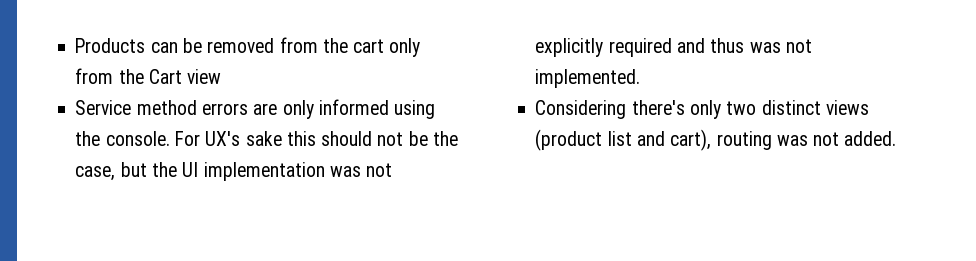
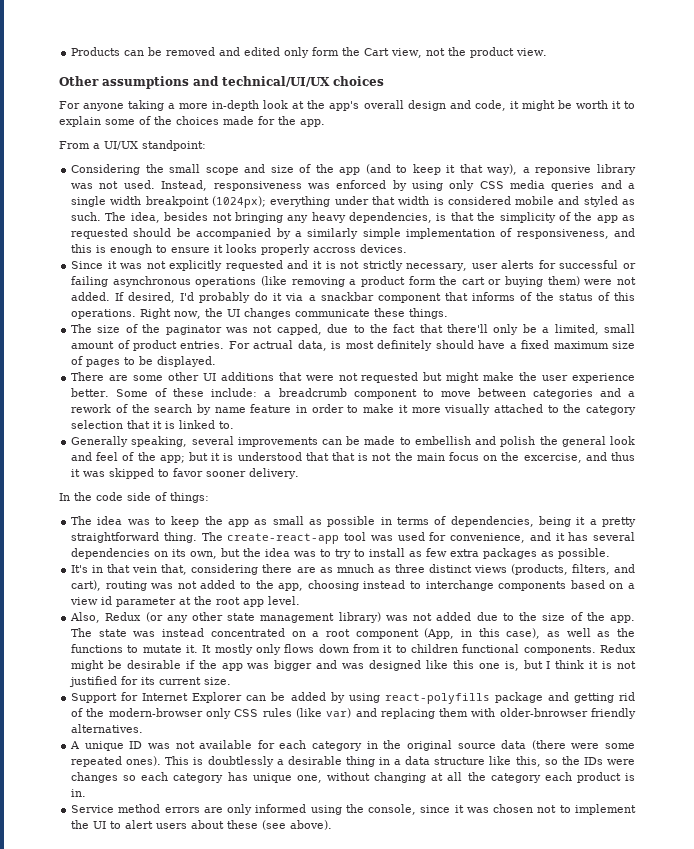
[279,37,421,57] [75,68,222,84] from the cart only from the Cart view -> [219,47,548,58] [59,76,384,89] [59,100,635,111] [59,116,325,127] [59,140,206,151] [71,164,636,175] [71,180,636,191] [71,196,635,208] [71,212,635,223] [71,228,636,239] [71,244,408,255] [71,260,636,271] [71,276,636,287] [71,292,635,303] [71,308,449,319] [71,324,635,335] [71,340,635,351] [71,356,217,367] [71,372,636,383] [71,388,635,399] [71,404,636,415] [71,420,235,429] [71,436,635,447] [71,452,635,463] [71,468,300,479] [59,492,209,503] [71,516,637,527] [71,532,636,544] [71,548,611,559] [71,564,635,575] [71,580,635,591] [70,596,301,607] [70,612,636,623] [71,628,635,639] [71,644,636,655] [71,660,636,671] [69,676,232,687] [71,692,635,704] [71,708,636,719] [71,724,144,733] [70,740,635,751] [71,756,636,767] [71,772,635,783] [71,789,87,797] and edited only form the Cart view, not the product view. // Other assumptions and technical/UI/UX choices // For anyone taking a more in-depth look at the app's overall design and code, it might be worth it to explain some of the choices made for the app. // From a UI/UX standpoint: // Considering the small scope and size of the app (and to keep it that way), a reponsive library was not used. Instead, responsiveness was enforced by using only CSS media queries and a single width breakpoint (1024px); everything under that width is considered mobile and styled as such. The idea, besides not bringing any heavy dependencies, is that the simplicity of the app as requested should be accompanied by a similarly simple implementation of responsiveness, and this is enough to ensure it looks properly accross devices. // Since it was not explicitly requested and it is not strictly necessary, user alerts for successful or failing asynchronous operations (like removing a product form the cart or buying them) were not added. If desired, I'd probably do it via a snackbar component that informs of the status of this operations. Right now, the UI changes communicate these things. // The size of the paginator was not capped, due to the fact that there'll only be a limited, small amount of product entries. For actrual data, is most definitely should have a fixed maximum size of pages to be displayed. // There are some other UI additions that were not requested but might make the user experience better. Some of these include: a breadcrumb component to move between categories and a rework of the search by name feature in order to make it more visually attached to the category selection that it is linked to. // Generally speaking, several improvements can be made to embellish and polish the general look and feel of the app; but it is understood that that is not the main focus on the excercise, and thus it was skipped to favor sooner delivery. // In the code side of things: // The idea was to keep the app as small as possible in terms of dependencies, being it a pretty straightforward thing. The create-react-app tool was used for convenience, and it has several dependencies on its own, but the idea was to try to install as few extra packages as possible. // It's in that vein that, considering there are as mnuch as three distinct views (products, filters, and cart), routing was not added to the app, choosing instead to interchange components based on a view id parameter at the root app level. // Also, Redux (or any other state management library) was not added due to the size of the app. The state was instead concentrated on a root component (App, in this case), as well as the functions to mutate it. It mostly only flows down from it to children functional components. Redux might be desirable if the app was bigger and was designed like this one is, but I think it is not justified for its current size. // Support for Internet Explorer can be added by using react-polyfills package and getting rid of the modern-browser only CSS rules (like var) and replacing them with older-bnrowser friendly alternatives. // A unique ID was not available for each category in the original source data (there were some repeated ones). This is doubtlessly a desirable thing in a data structure like this, so the IDs were changes so each category has unique one, without changing at all the category each product is in.
[105,131,458,146] [75,162,393,181] [535,38,812,57] [535,69,641,88] [535,100,869,119] [535,129,897,151] console. For UX's sake this should not be the case, but the UI implementation was not explicitly required and thus was not implemented. // Considering there's only two distinct views (product list and cart), routing was not added. -> [368,804,636,815] [71,820,333,830] console, since it was chosen not to implement the UI to alert users about these (see above).

